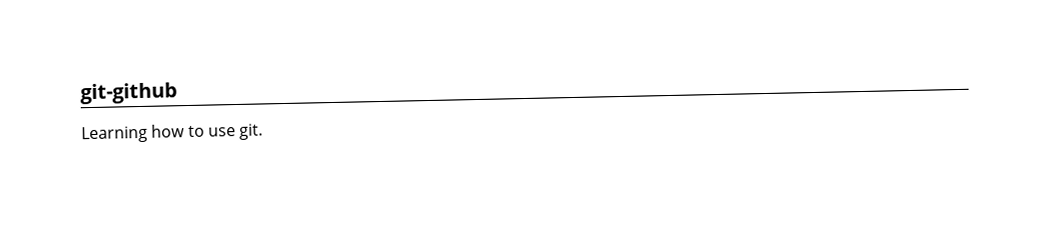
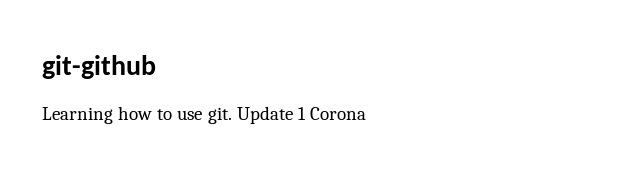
(264, 131) none -> [236,106,366,124] Update 1 Corona

